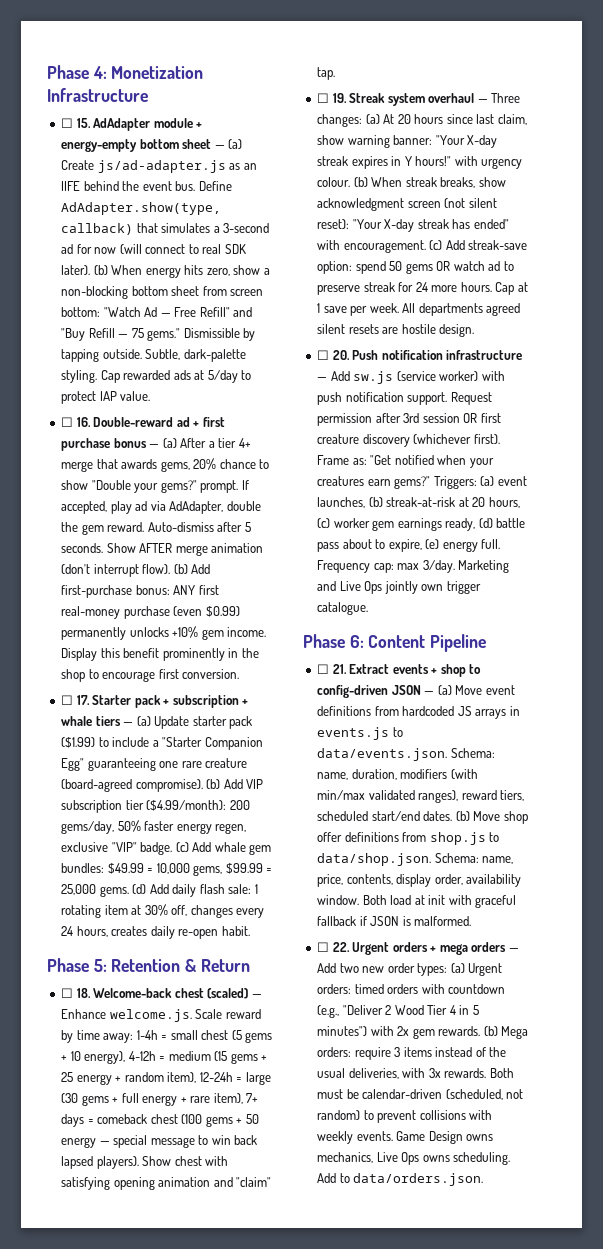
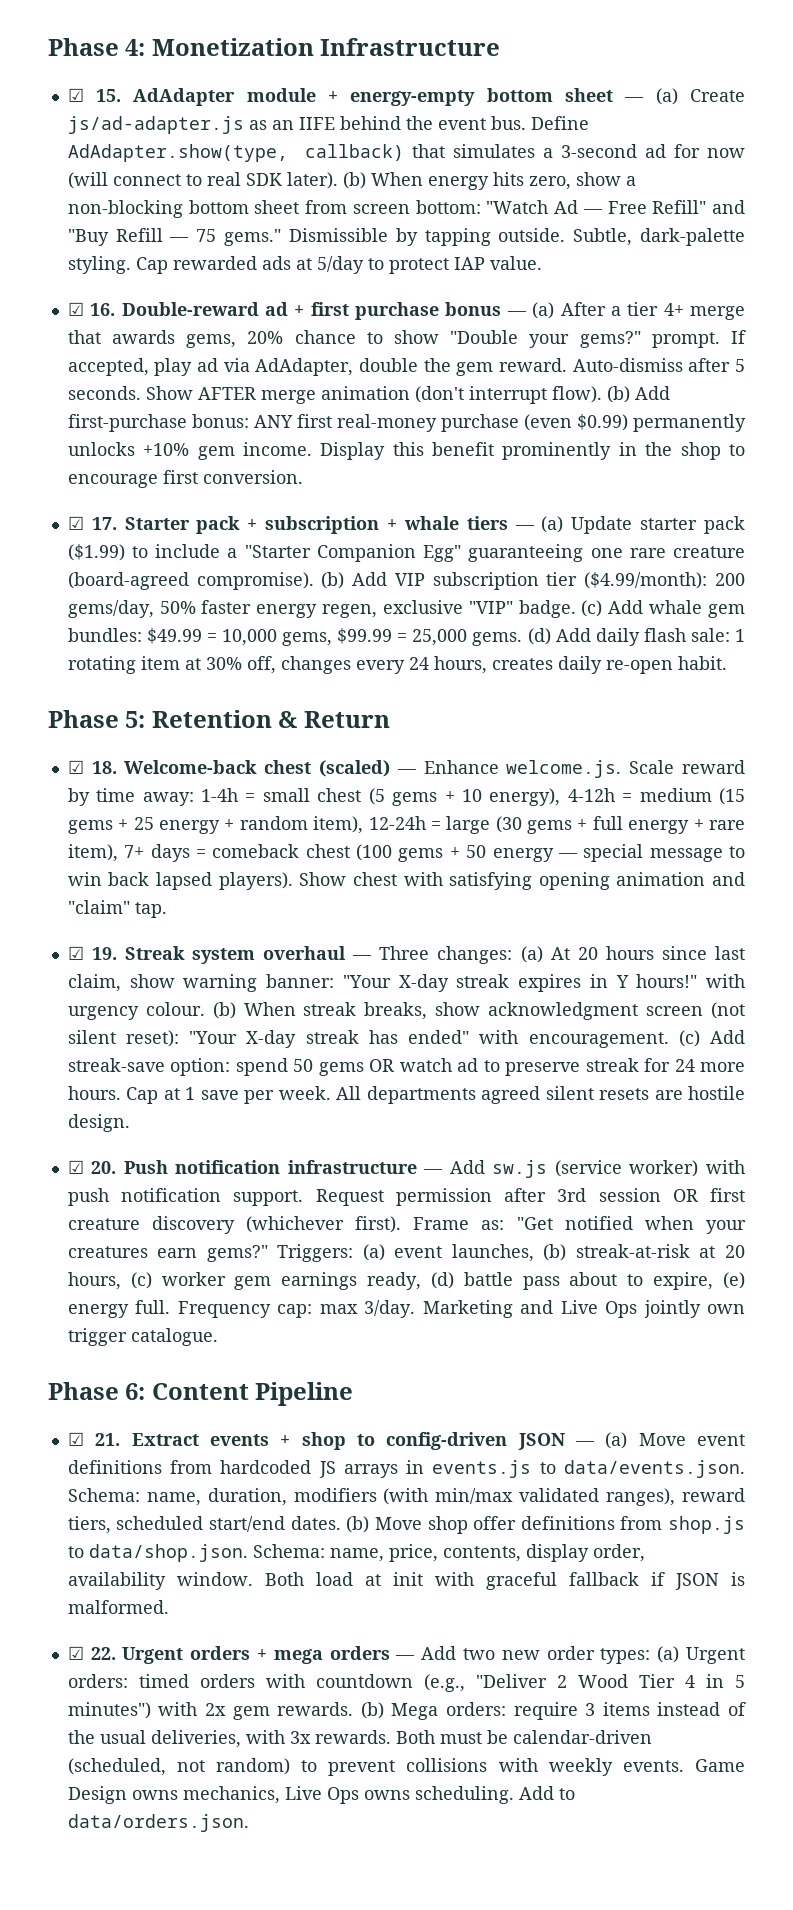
[61,118,74,128] ☐ -> [67,88,84,102] ☑
[61,417,74,427] ☐ -> [67,302,84,316] ☑
[61,695,74,705] ☐ -> [67,516,84,530] ☑
[61,988,74,998] ☐ -> [67,760,84,774] ☑
[317,93,330,103] ☐ -> [67,946,84,960] ☑
[317,350,330,360] ☐ -> [67,1160,84,1174] ☑
[317,664,330,674] ☐ -> [67,1432,84,1446] ☑
[317,942,330,952] ☐ -> [67,1646,84,1660] ☑

